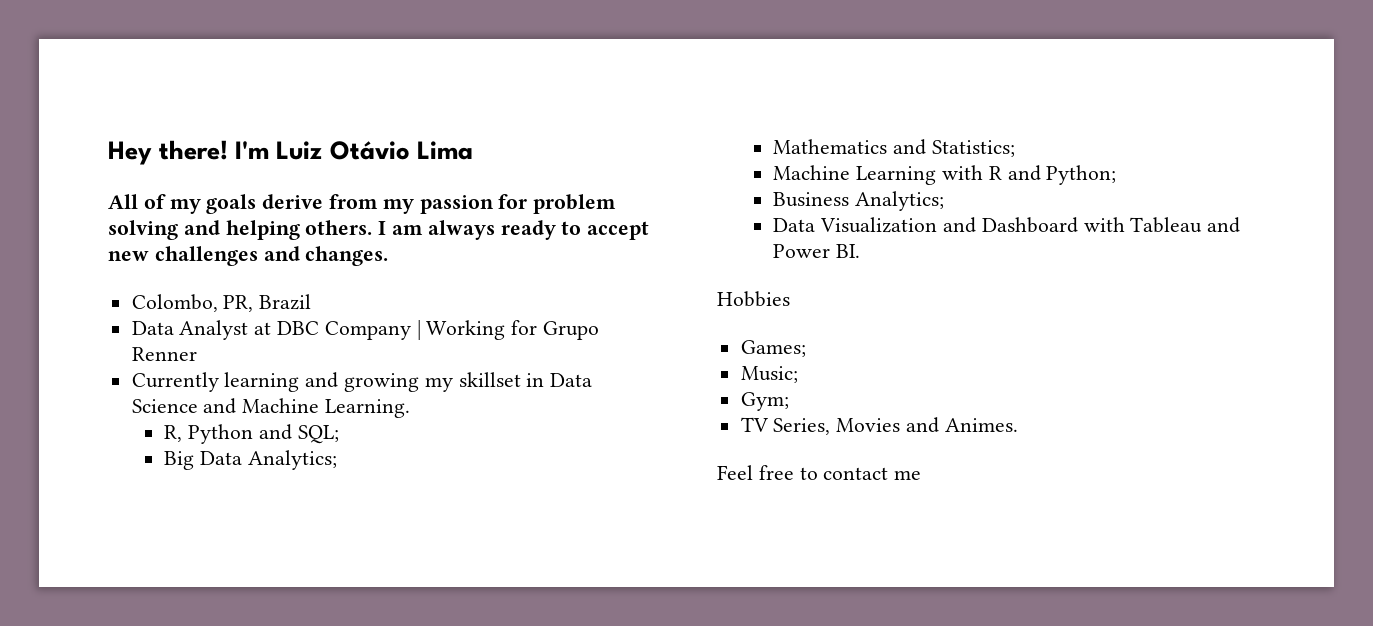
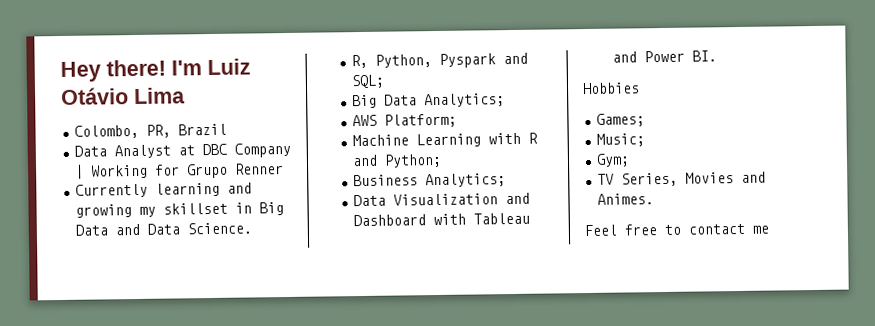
[108,194,617,214] [108,220,650,240] [108,246,389,266] // All of my goals derive from my passion for problem solving and helping others. I am always ready to accept new challenges and changes. -> (186, 96) none
[550,373,593,387] [131,398,411,418] Data Science and Machine Learning. -> [258,202,284,216] [74,222,252,236] Big Data and Data Science.
[188,424,254,444] Python -> [374,53,496,68] Python, Pyspark
[773,139,1015,157] Mathematics and Statistics; -> [351,113,457,128] AWS Platform;

